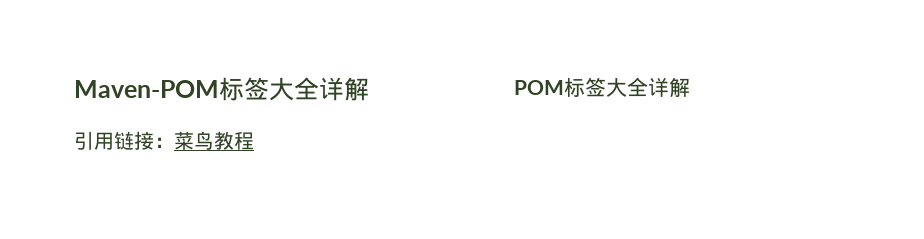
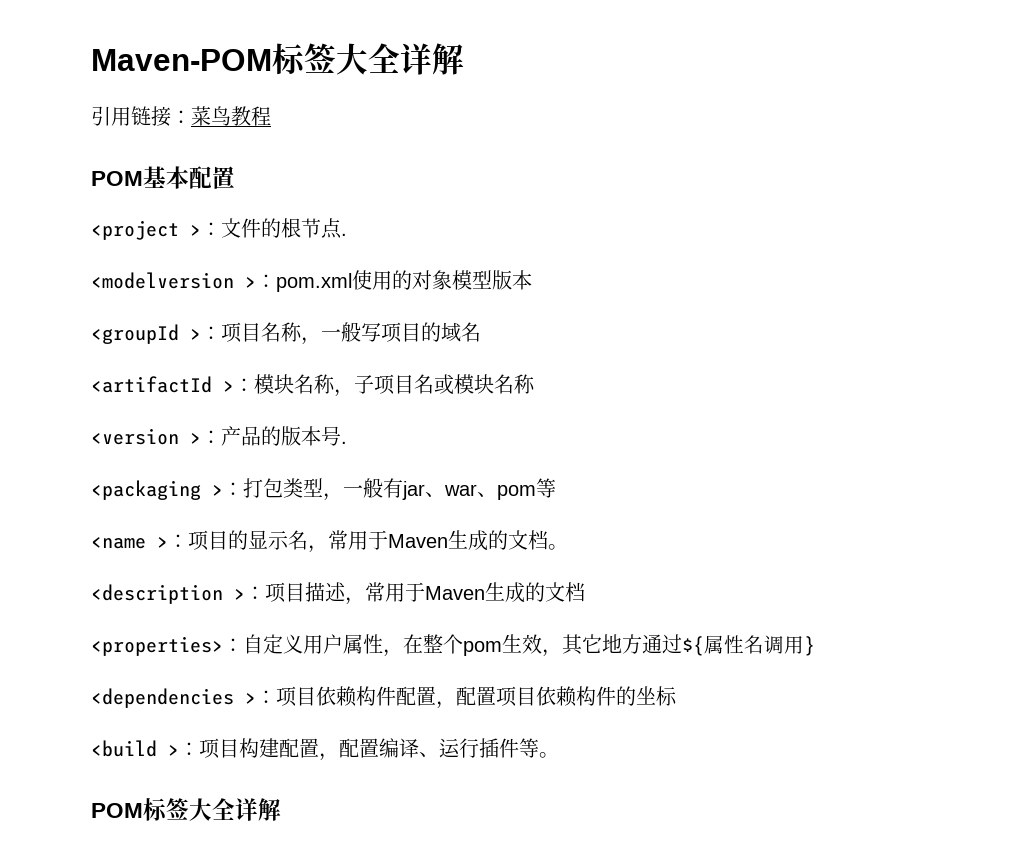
(254, 140) none -> [91,166,235,189] [91,218,347,240] [91,270,532,292] [91,322,481,345] [91,374,535,397] [91,426,347,446] [91,478,556,501] [91,530,568,553] [91,582,585,605] [91,634,815,657] [91,686,677,709] [91,738,559,761] // POM基本配置 // <project >：文件的根节点. // <modelversion >：pom.xml使用的对象模型版本 // <groupId >：项目名称，一般写项目的域名 // <artifactId >：模块名称，子项目名或模块名称 // <version >：产品的版本号. // <packaging >：打包类型，一般有jar、war、pom等 // <name >：项目的显示名，常用于Maven生成的文档。 // <description >：项目描述，常用于Maven生成的文档 // <properties>：自定义用户属性，在整个pom生效，其它地方通过${属性名调用} // <dependencies >：项目依赖构件配置，配置项目依赖构件的坐标 // <build >：项目构建配置，配置编译、运行插件等。

